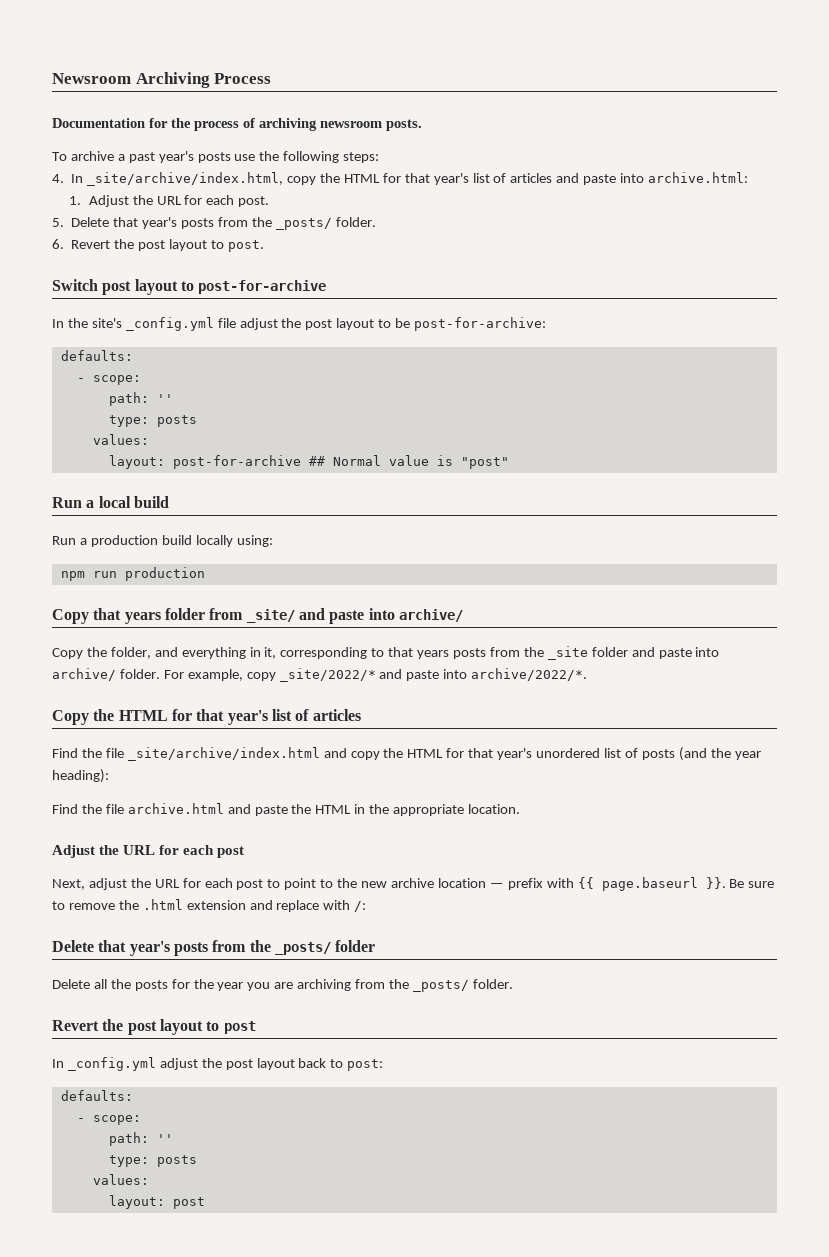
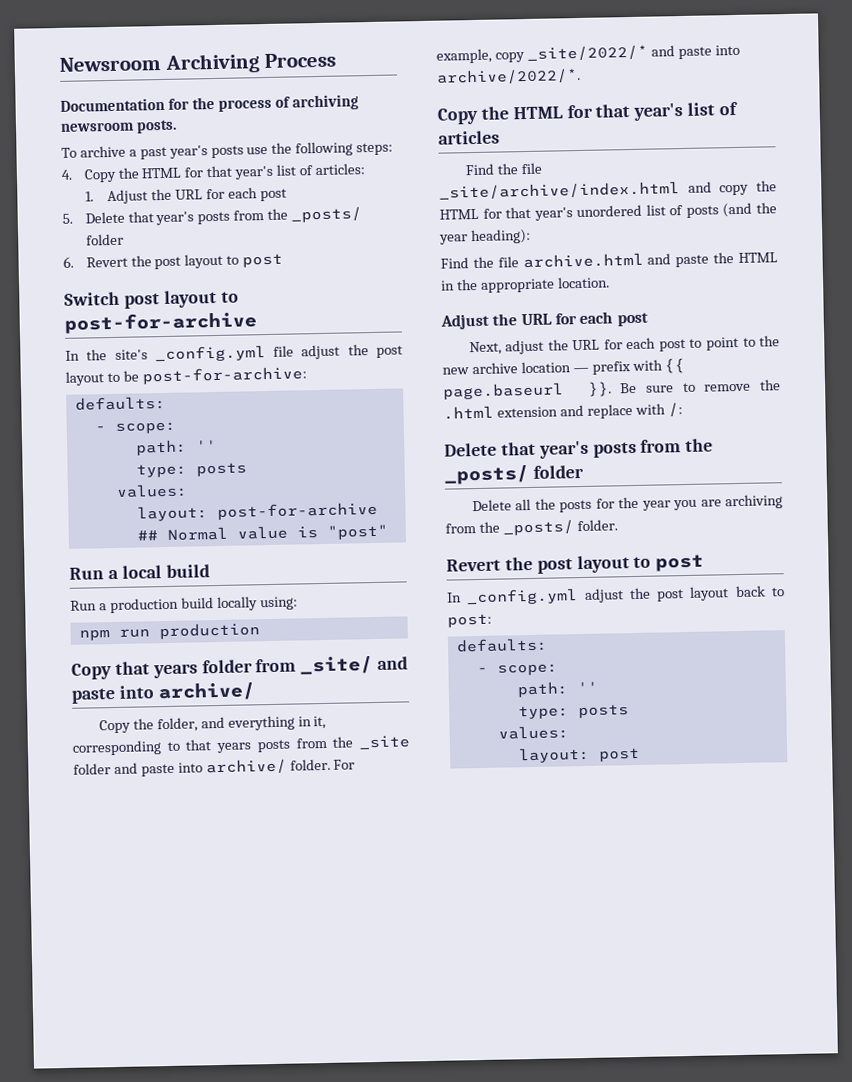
[71,172,749,186] In _site/archive/index.html, copy the HTML for that year's list of articles and paste into archive.html: -> [83,163,365,183] Copy the HTML for that year's list of articles:
[238,196,270,207] post. -> [259,188,287,202] post
[335,217,376,227] folder. -> [85,233,124,246] folder
[227,240,264,252] post. -> [242,253,284,268] post

